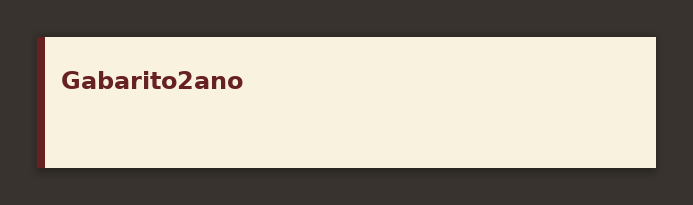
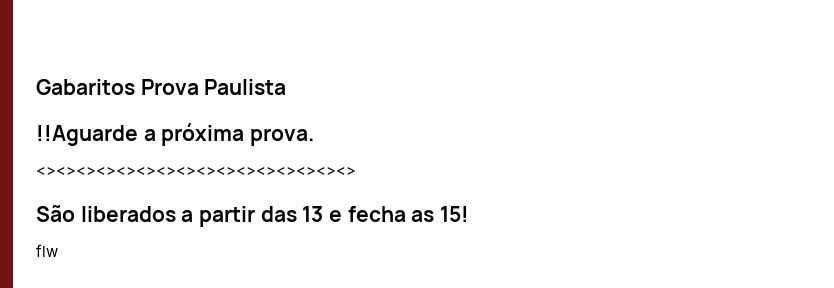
[61,71,243,89] Gabarito2ano -> [36,79,287,95] [36,123,315,146] [36,167,356,176] [36,205,470,227] [36,244,58,257] Gabaritos Prova Paulista // !!Aguarde a próxima prova. // <><><><><><><><><><><><><><><><> // São liberados a partir das 13 e fecha as 15! // flw

